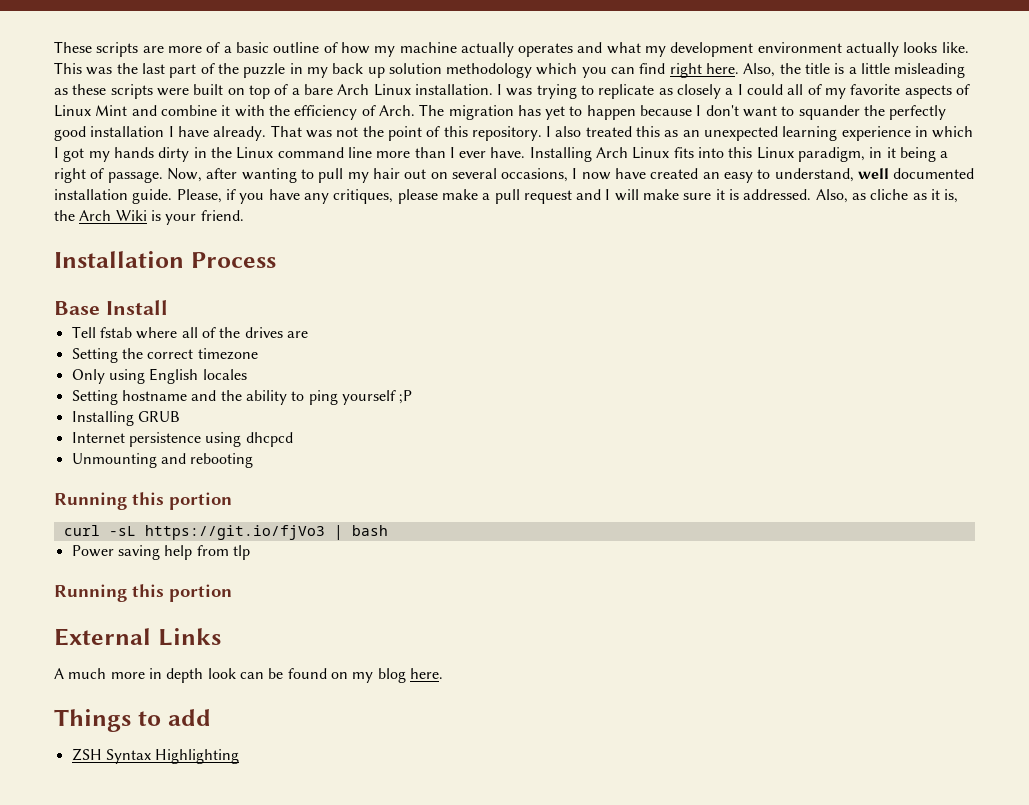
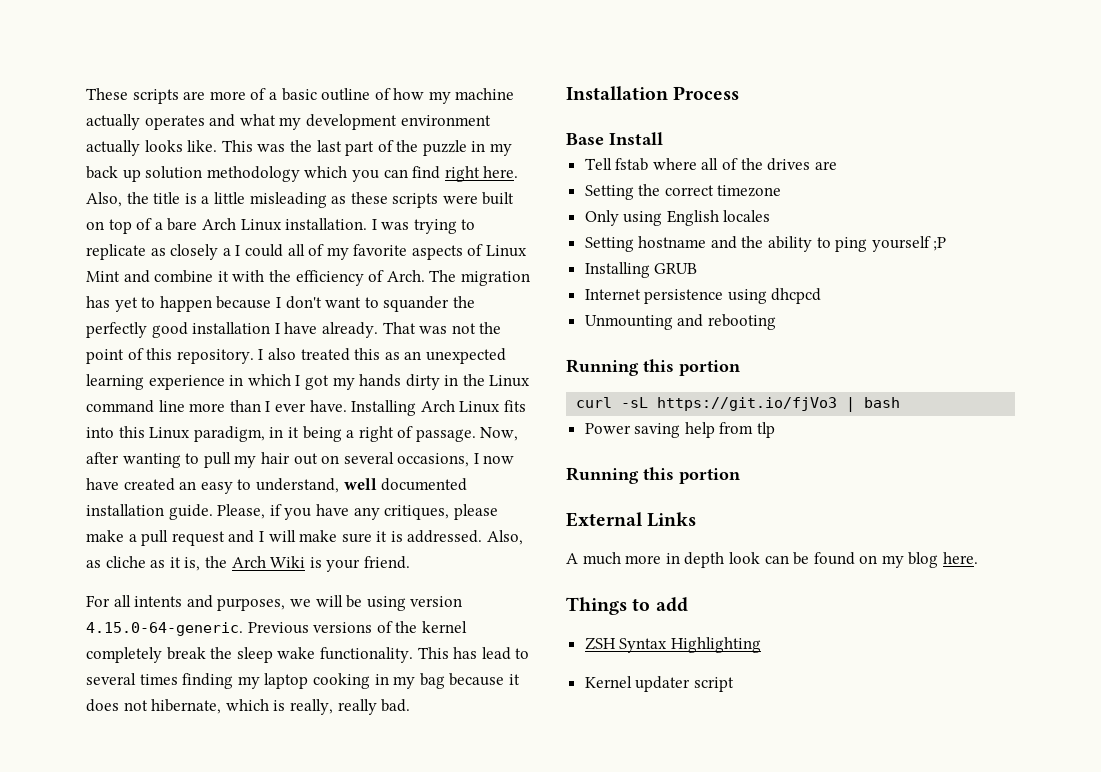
(244, 215) none -> [86,595,463,611] [86,621,467,636] [86,647,530,663] [86,673,520,689] [86,699,411,715] // For all intents and purposes, we will be using version 4.15.0-64-generic. Previous versions of the kernel completely break the sleep wake functionality. This has lead to several times finding my laptop cooking in my bag because it does not hibernate, which is really, really bad.
(240, 756) none -> [584,676,734,692] // Kernel updater script

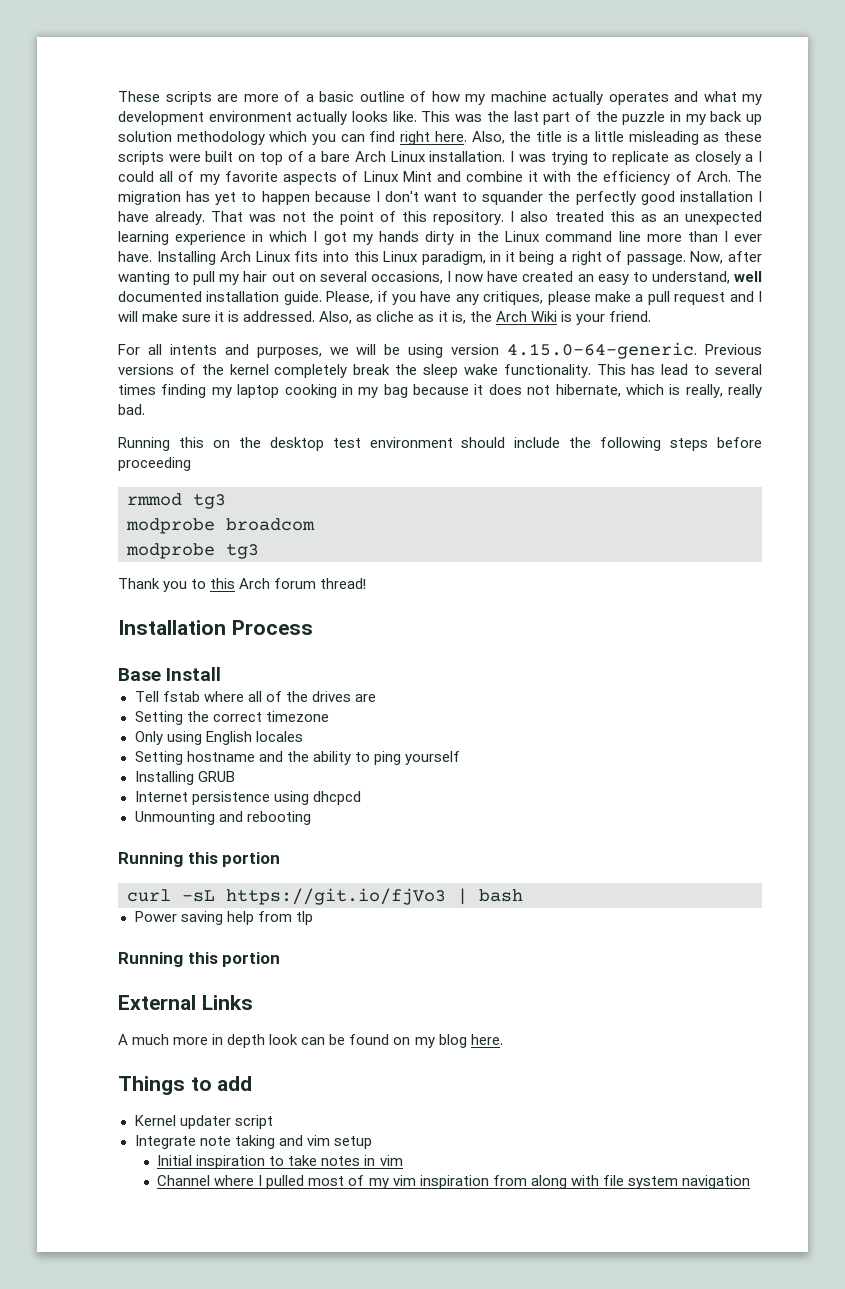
(411, 705) none -> [118,437,762,451] [118,457,191,471] [127,493,226,509] [126,518,315,534] [126,543,259,559] [118,578,367,592] // Running this on the desktop test environment should include the following steps before proceeding // rmmod tg3 // modprobe broadcom // modprobe tg3 // Thank you to this Arch forum thread!
[933,237,947,251] ;P -> (460, 758) none
[584,637,761,653] // ZSH Syntax Highlighting -> (253, 1083) none
(734, 684) none -> [134,1135,372,1149] [157,1155,403,1169] [157,1175,750,1189] // Integrate note taking and vim setup // Initial inspiration to take notes in vim // Channel where I pulled most of my vim inspiration from along with file system navigation

